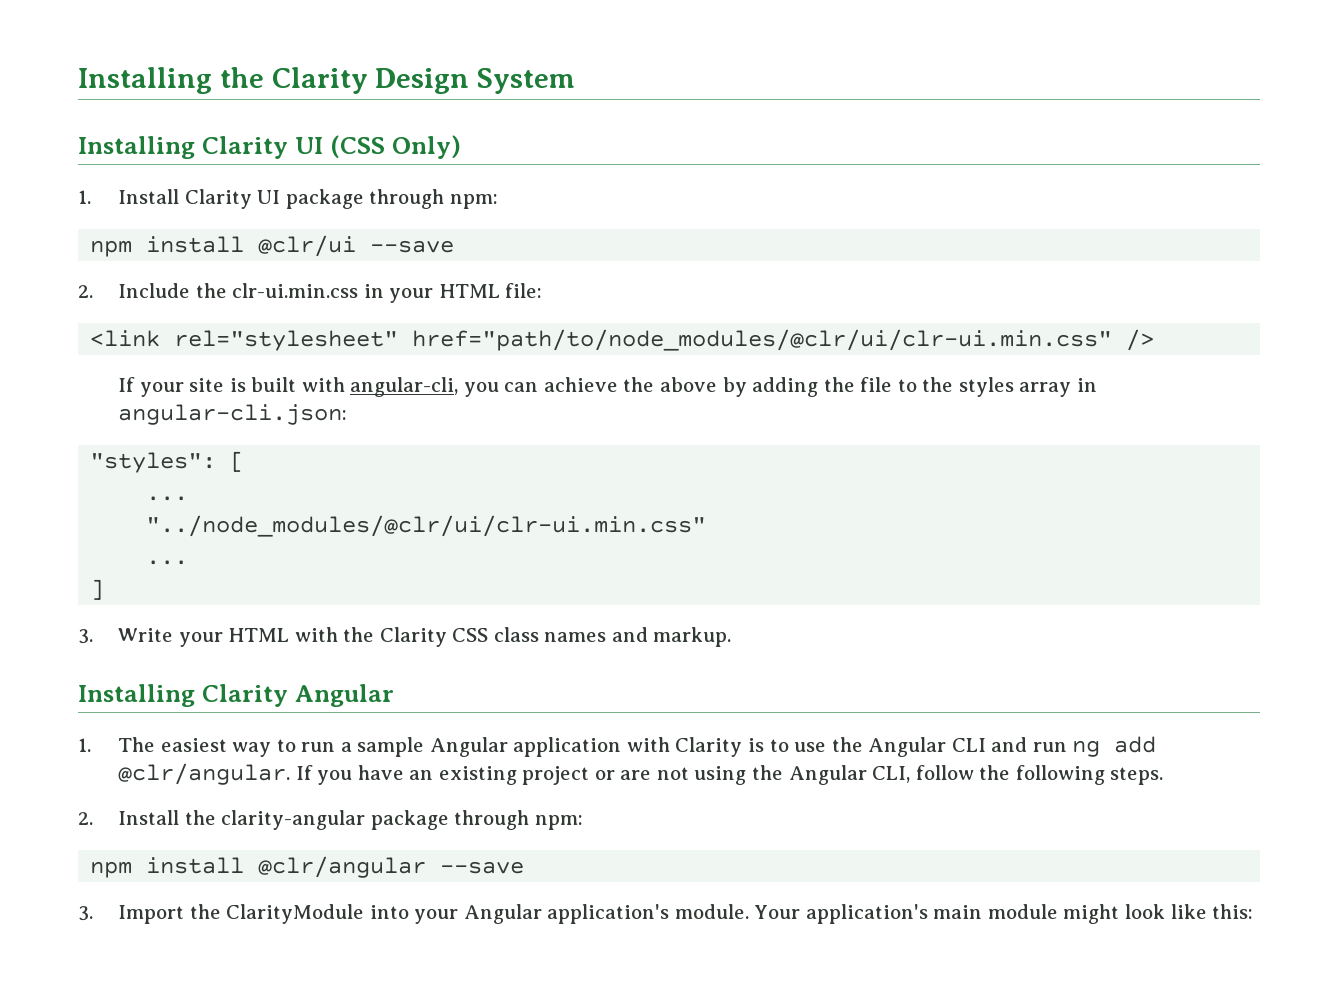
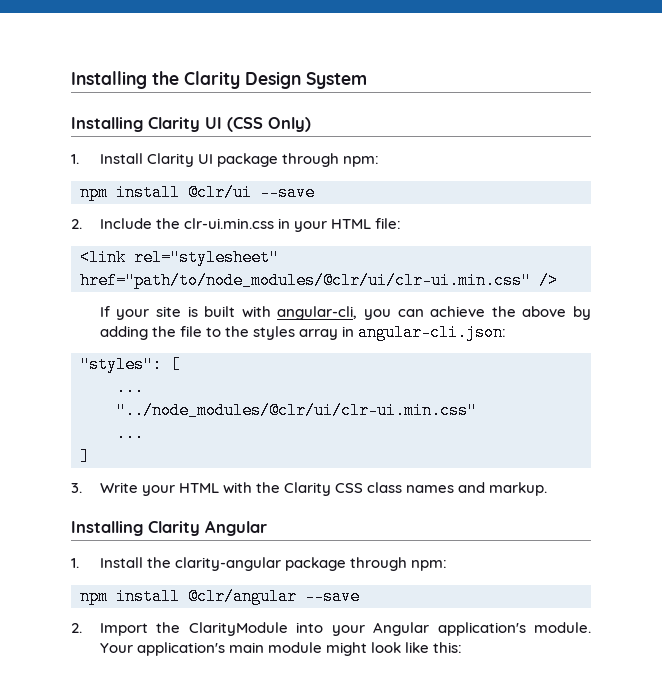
[118,736,1157,757] [118,763,1164,785] [78,812,93,825] The easiest way to run a sample Angular application with Clarity is to use the Angular CLI and run ng add @clr/angular. If you have an existing project or are not using the Angular CLI, follow the following steps. // 2. -> (79, 563) none
[78,906,93,921] 3. -> [71,623,82,633] 2.

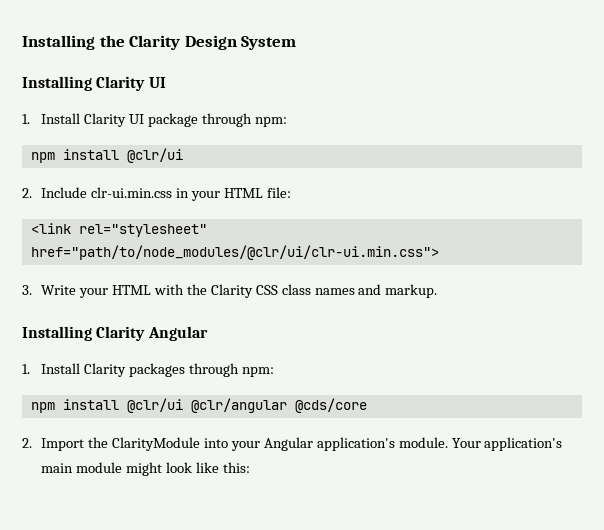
[227,117,311,132] (CSS Only) -> (166, 82) none
[260,184,315,201] --save -> (183, 155) none
[155,218,180,229] the -> (88, 192) none
[80,272,558,289] [99,306,592,320] [99,324,507,341] [80,356,180,373] [116,379,144,396] [116,402,477,419] [116,425,144,442] [80,448,90,465] href="path/to/node_modules/@clr/ui/clr-ui.min.css" /> // If your site is built with angular-cli, you can achieve the above by adding the file to the styles array in angular-cli.json: // "styles": [ // ... // "../node_modules/@clr/ui/clr-ui.min.css" // ... // ] -> [30,245,439,260] href="path/to/node_modules/@clr/ui/clr-ui.min.css">
[146,557,448,571] [80,588,360,605] the clarity-angular package through npm: // npm install @clr/angular --save -> [84,363,274,377] [30,398,367,413] Clarity packages through npm: // npm install @clr/ui @clr/angular @cds/core

